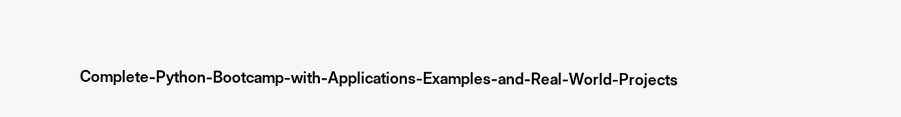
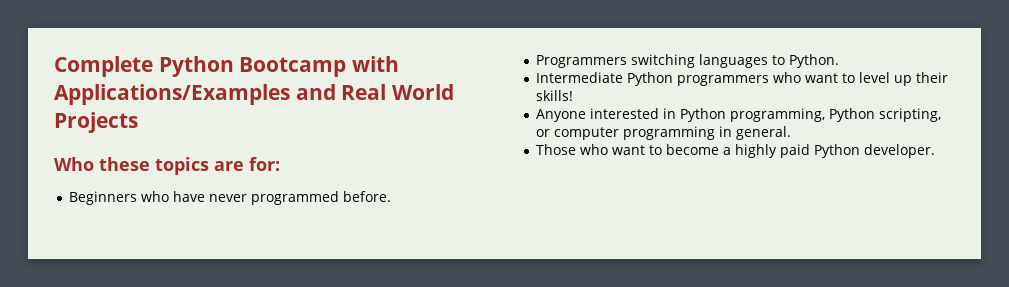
[79,69,678,90] Complete-Python-Bootcamp-with-Applications-Examples-and-Real-World-Projects -> [54,56,400,77] [54,84,455,105] [54,112,138,133] [54,157,280,175] [68,191,391,205] [535,54,839,68] [535,72,948,86] [535,90,573,101] [535,108,941,122] [535,126,791,140] [535,144,935,158] Complete Python Bootcamp with Applications/Examples and Real World Projects // Who these topics are for: // Beginners who have never programmed before. // Programmers switching languages to Python. // Intermediate Python programmers who want to level up their skills! // Anyone interested in Python programming, Python scripting, or computer programming in general. // Those who want to become a highly paid Python developer.

